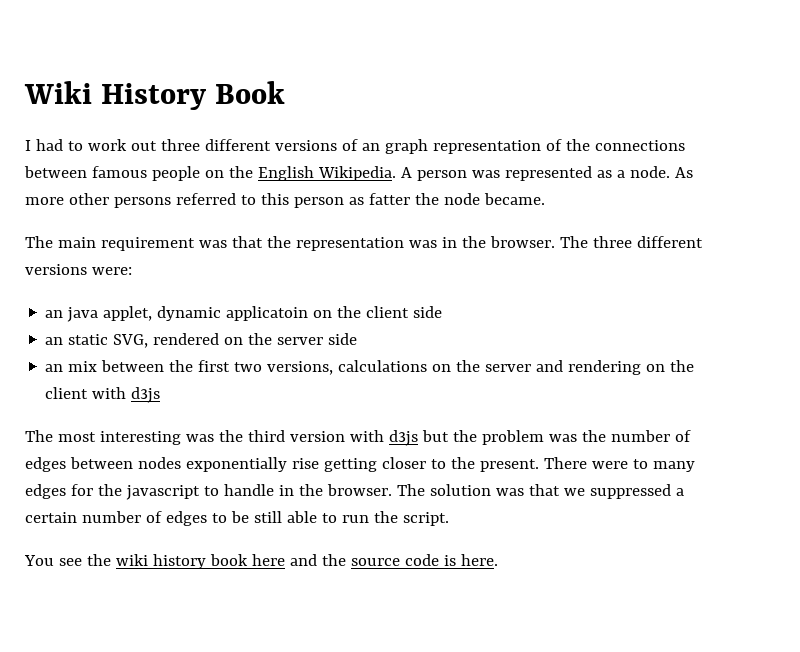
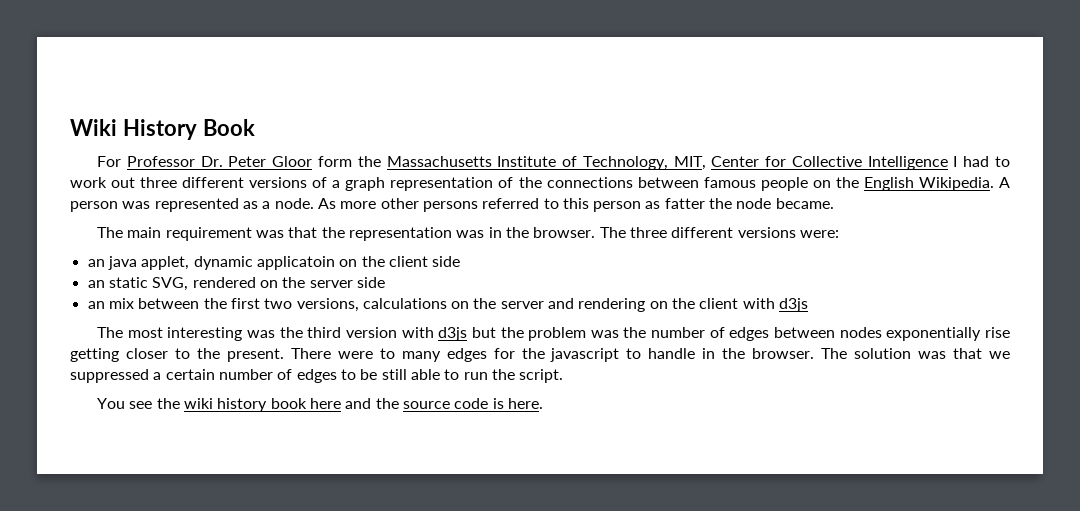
(286, 92) none -> [97,156,948,170] For Professor Dr. Peter Gloor form the Massachusetts Institute of Technology, MIT, Center for Collective Intelligence
[361,143,380,151] an -> [332,180,341,188] a

